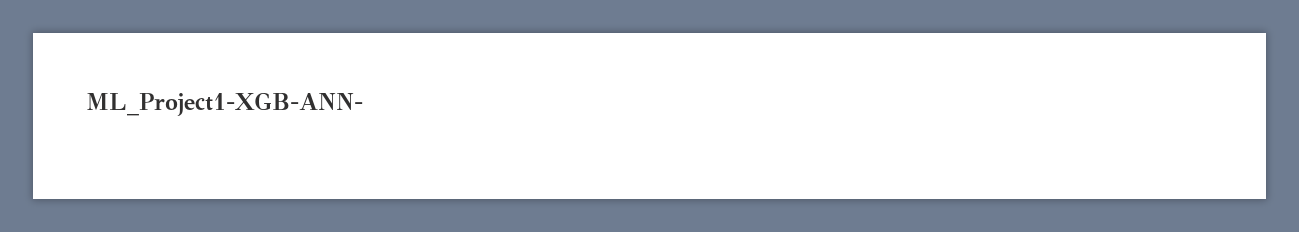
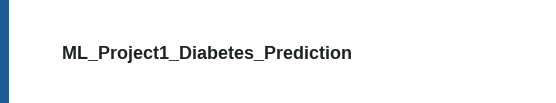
[86,92,363,116] ML_Project1-XGB-ANN- -> [62,46,352,63] ML_Project1_Diabetes_Prediction

